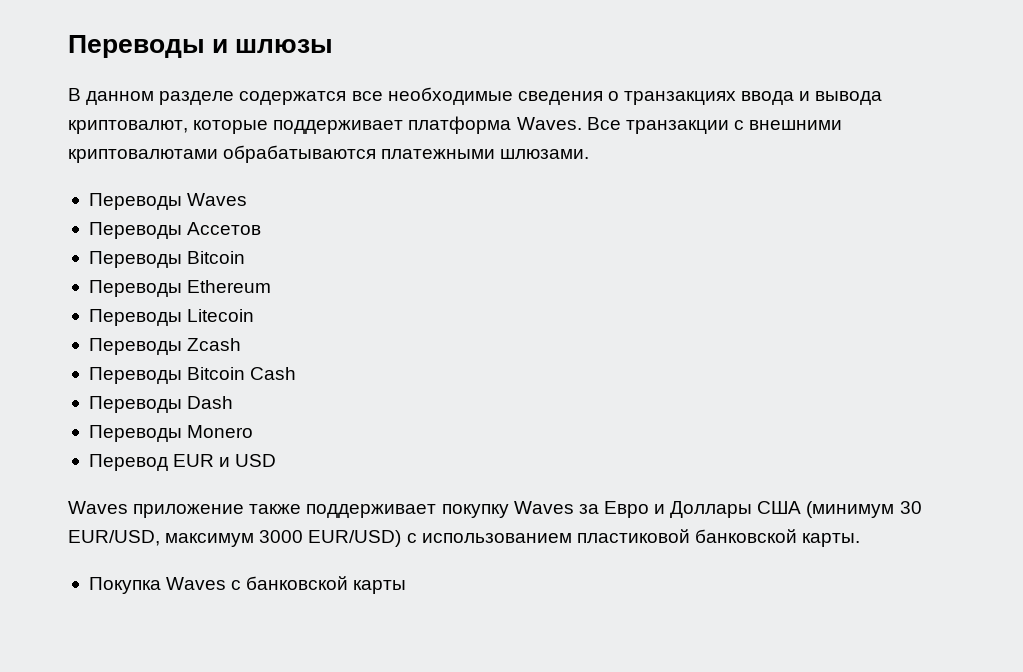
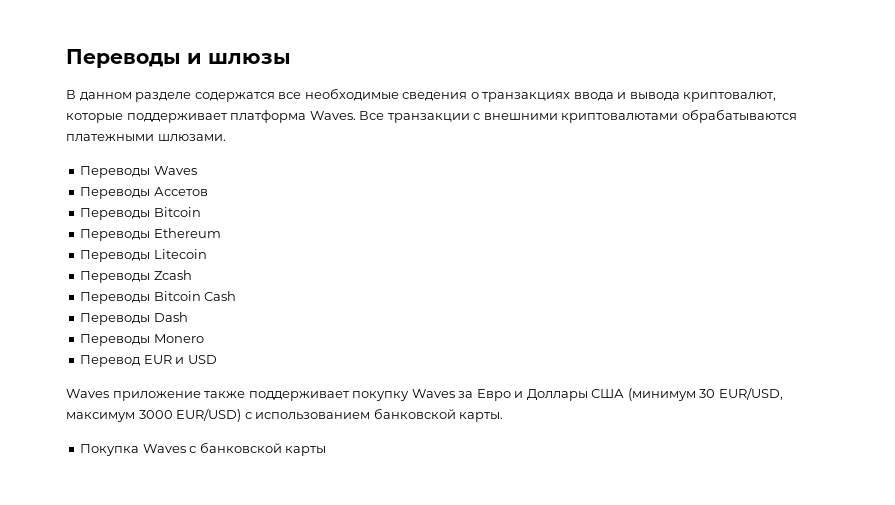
[576,529,690,543] пластиковой -> (371, 416) none

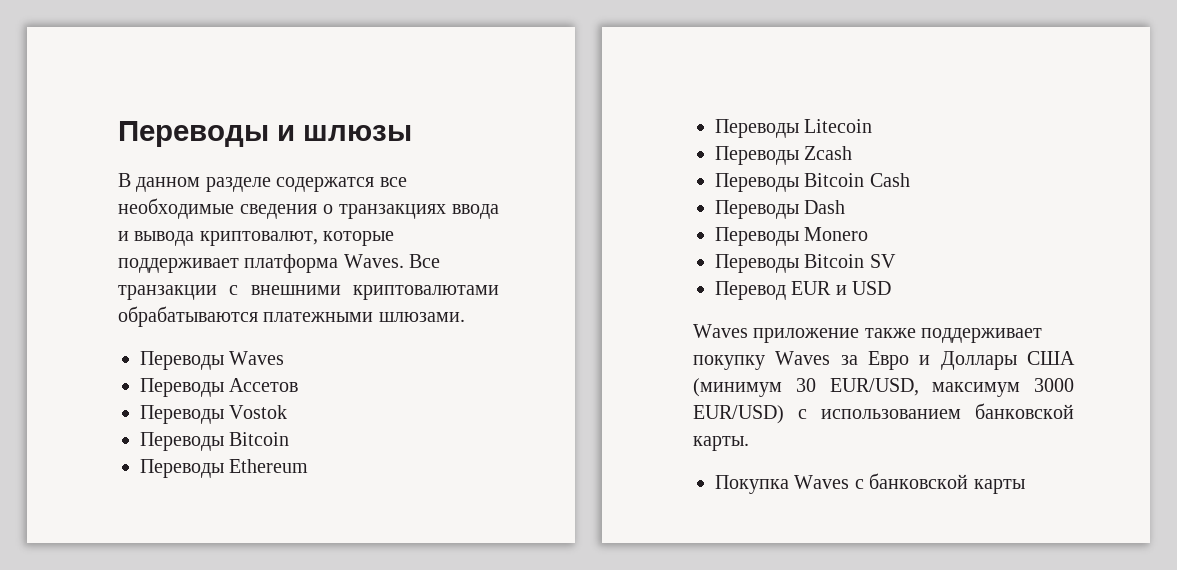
(208, 191) none -> [140,405,288,424] // Переводы Vostok
(204, 338) none -> [715,254,896,273] // Переводы Bitcoin SV

